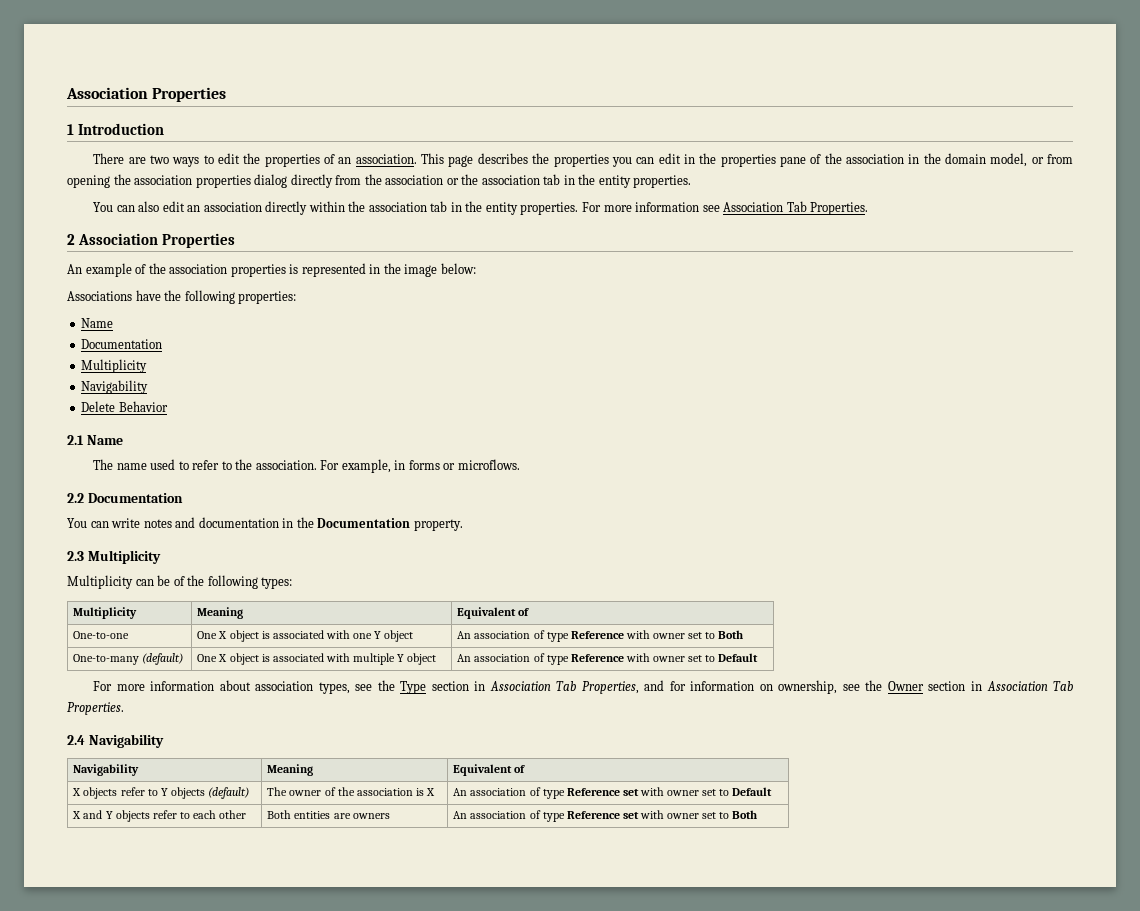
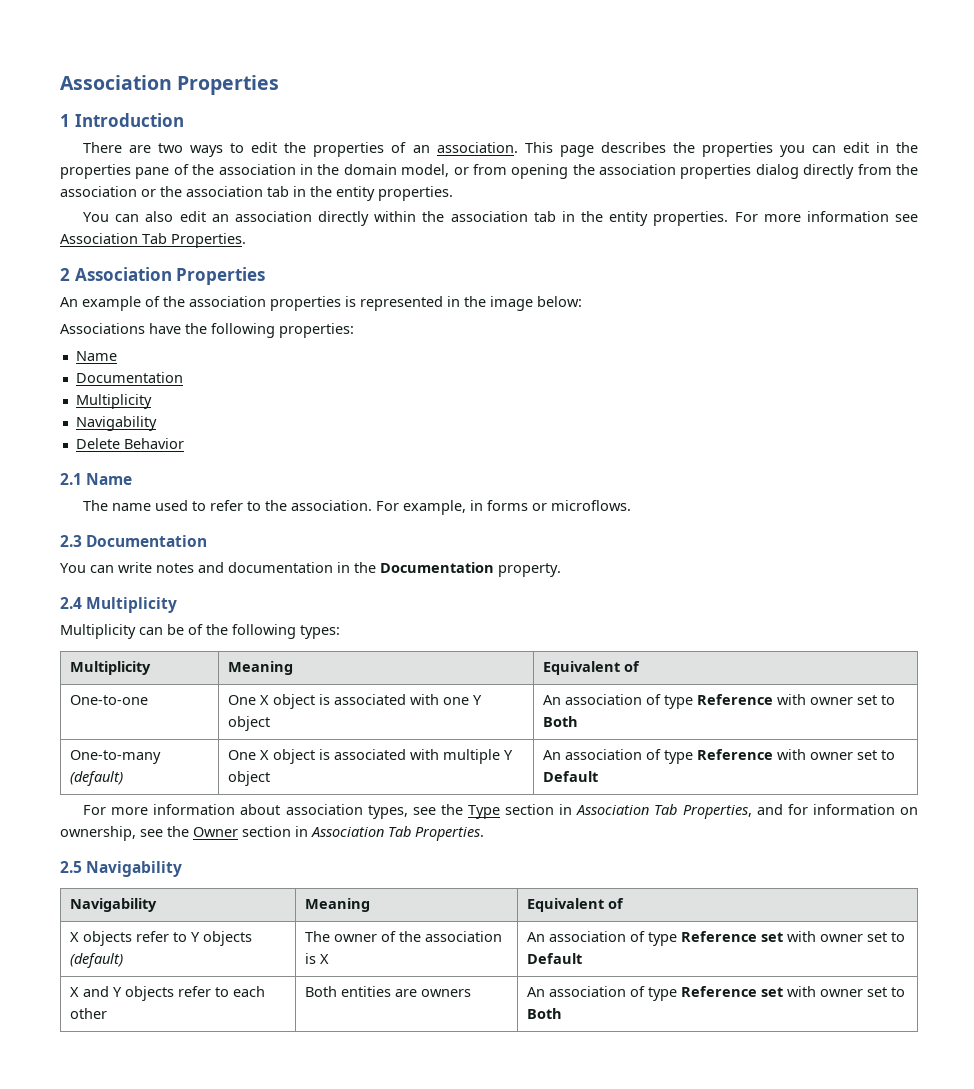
[67,493,84,503] 2.2 -> [60,535,82,547] 2.3
[67,551,84,561] 2.3 -> [60,597,82,609] 2.4
[67,735,85,745] 2.4 -> [60,861,82,873] 2.5

